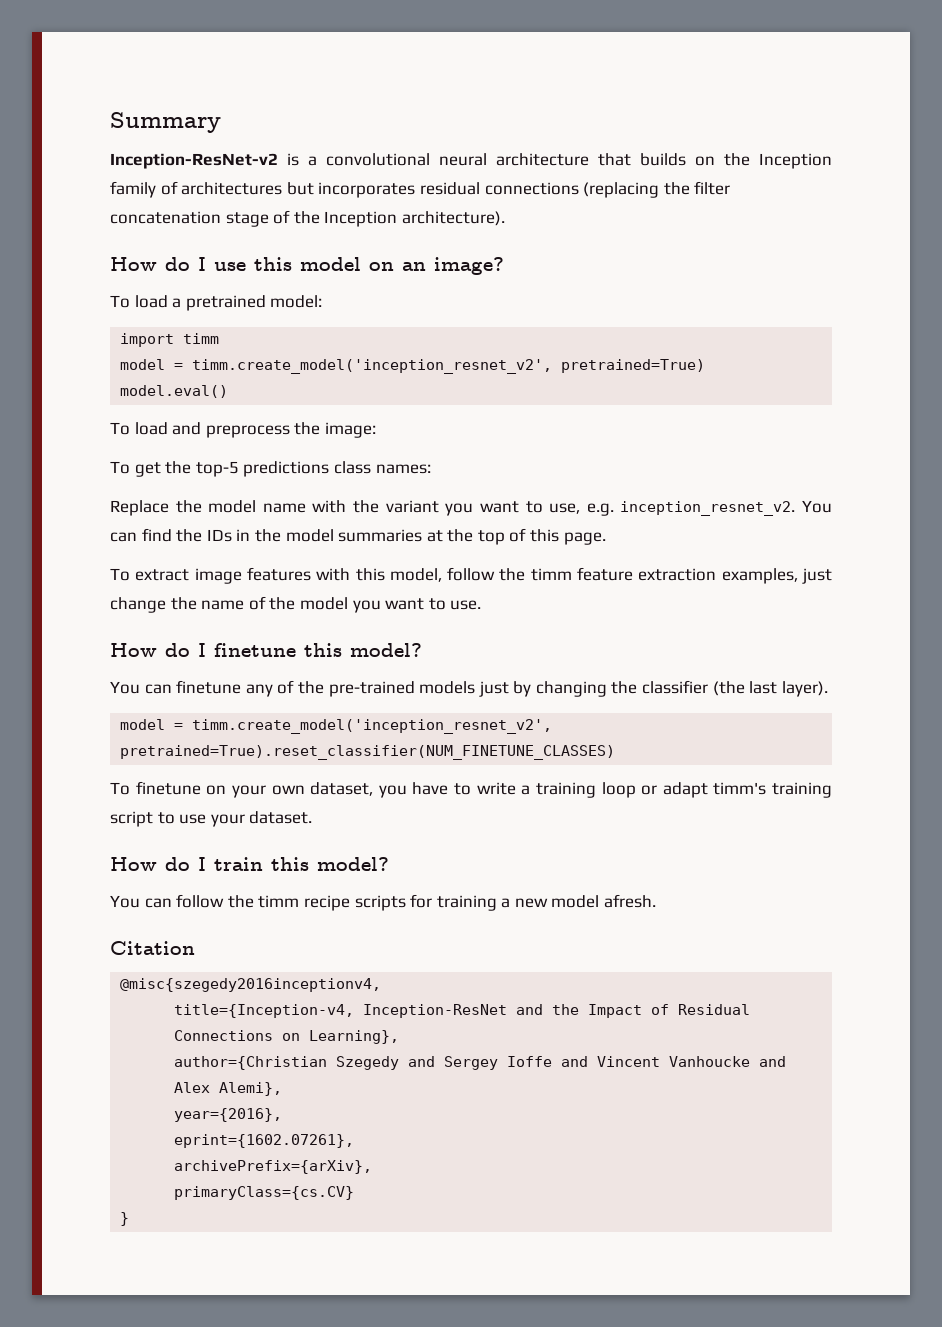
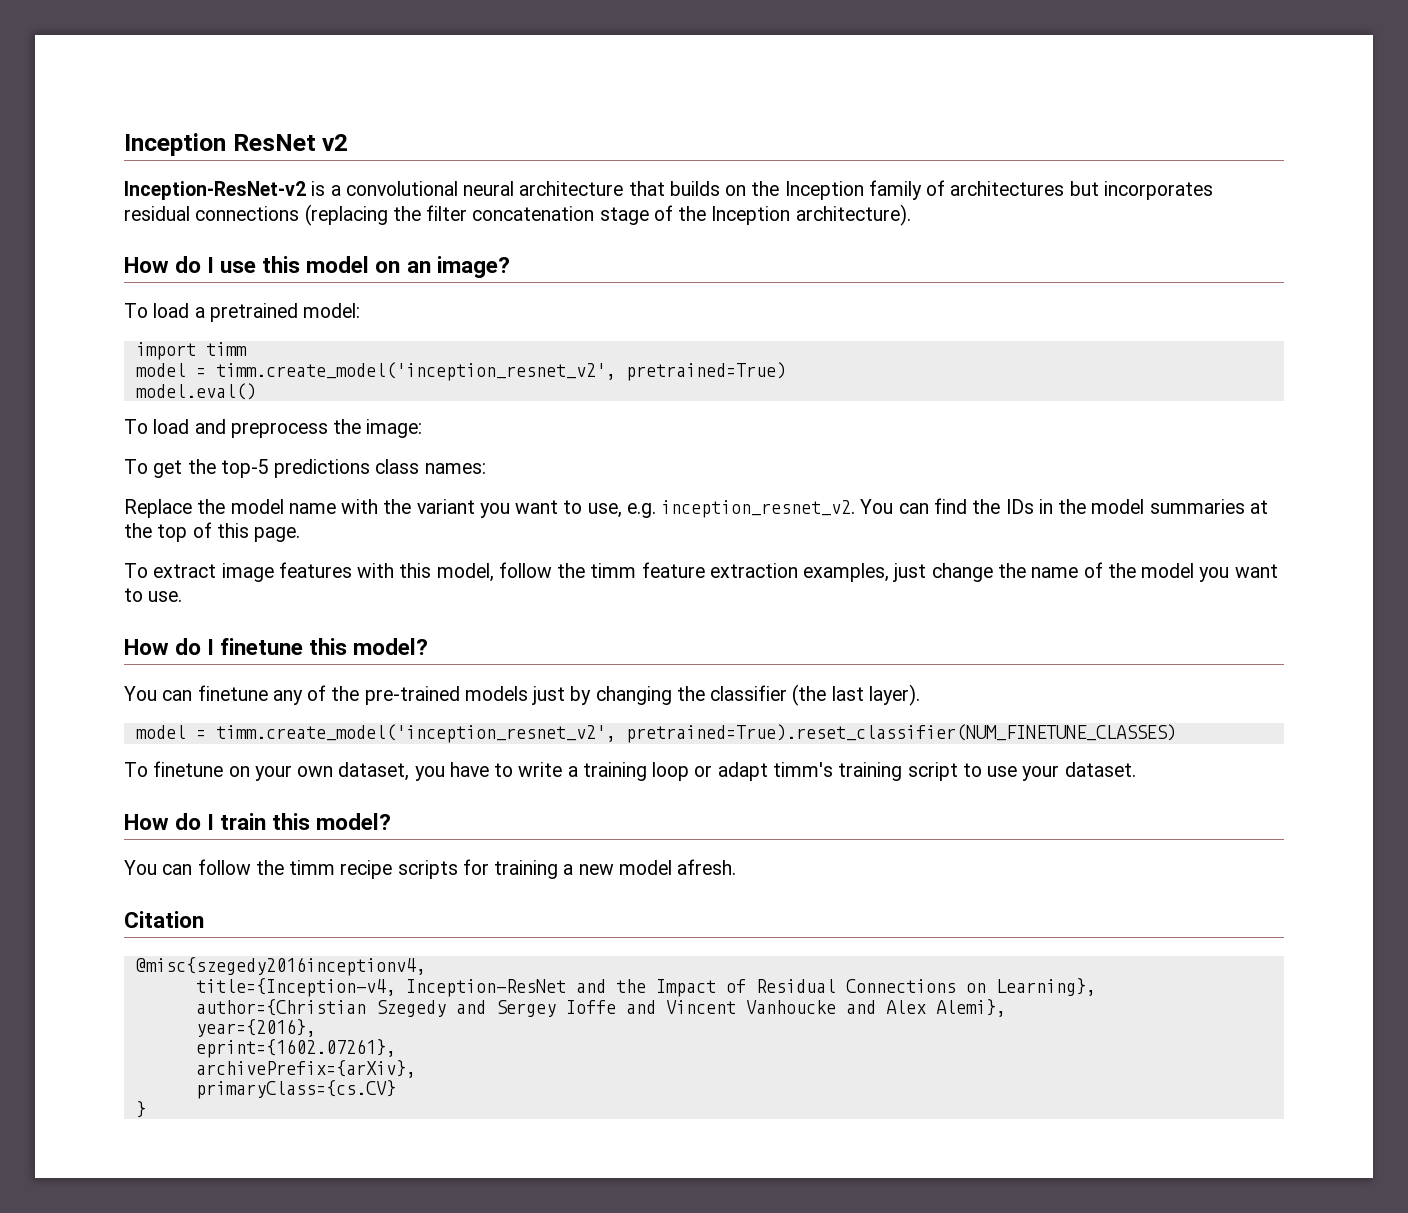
[110,112,221,133] Summary -> [124,133,349,156] Inception ResNet v2

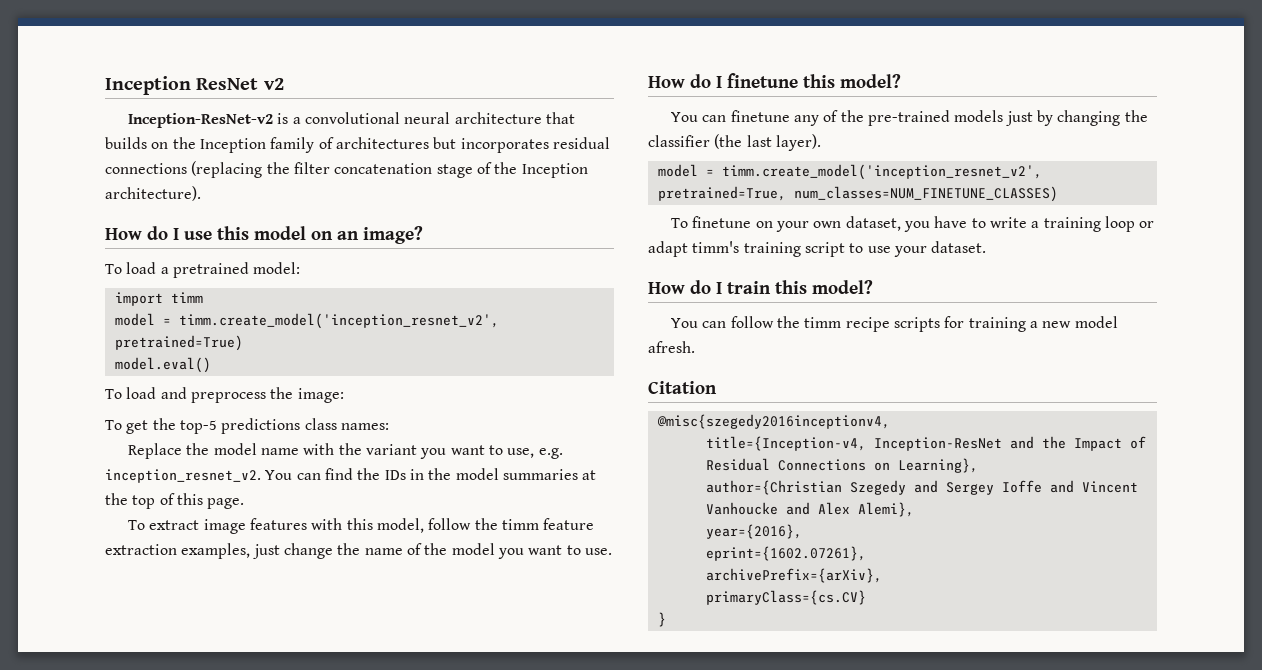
[625,724,1176,743] pretrained=True).reset_classifier(NUM_FINETUNE_CLASSES) -> [657,186,1058,202] pretrained=True, num_classes=NUM_FINETUNE_CLASSES)

